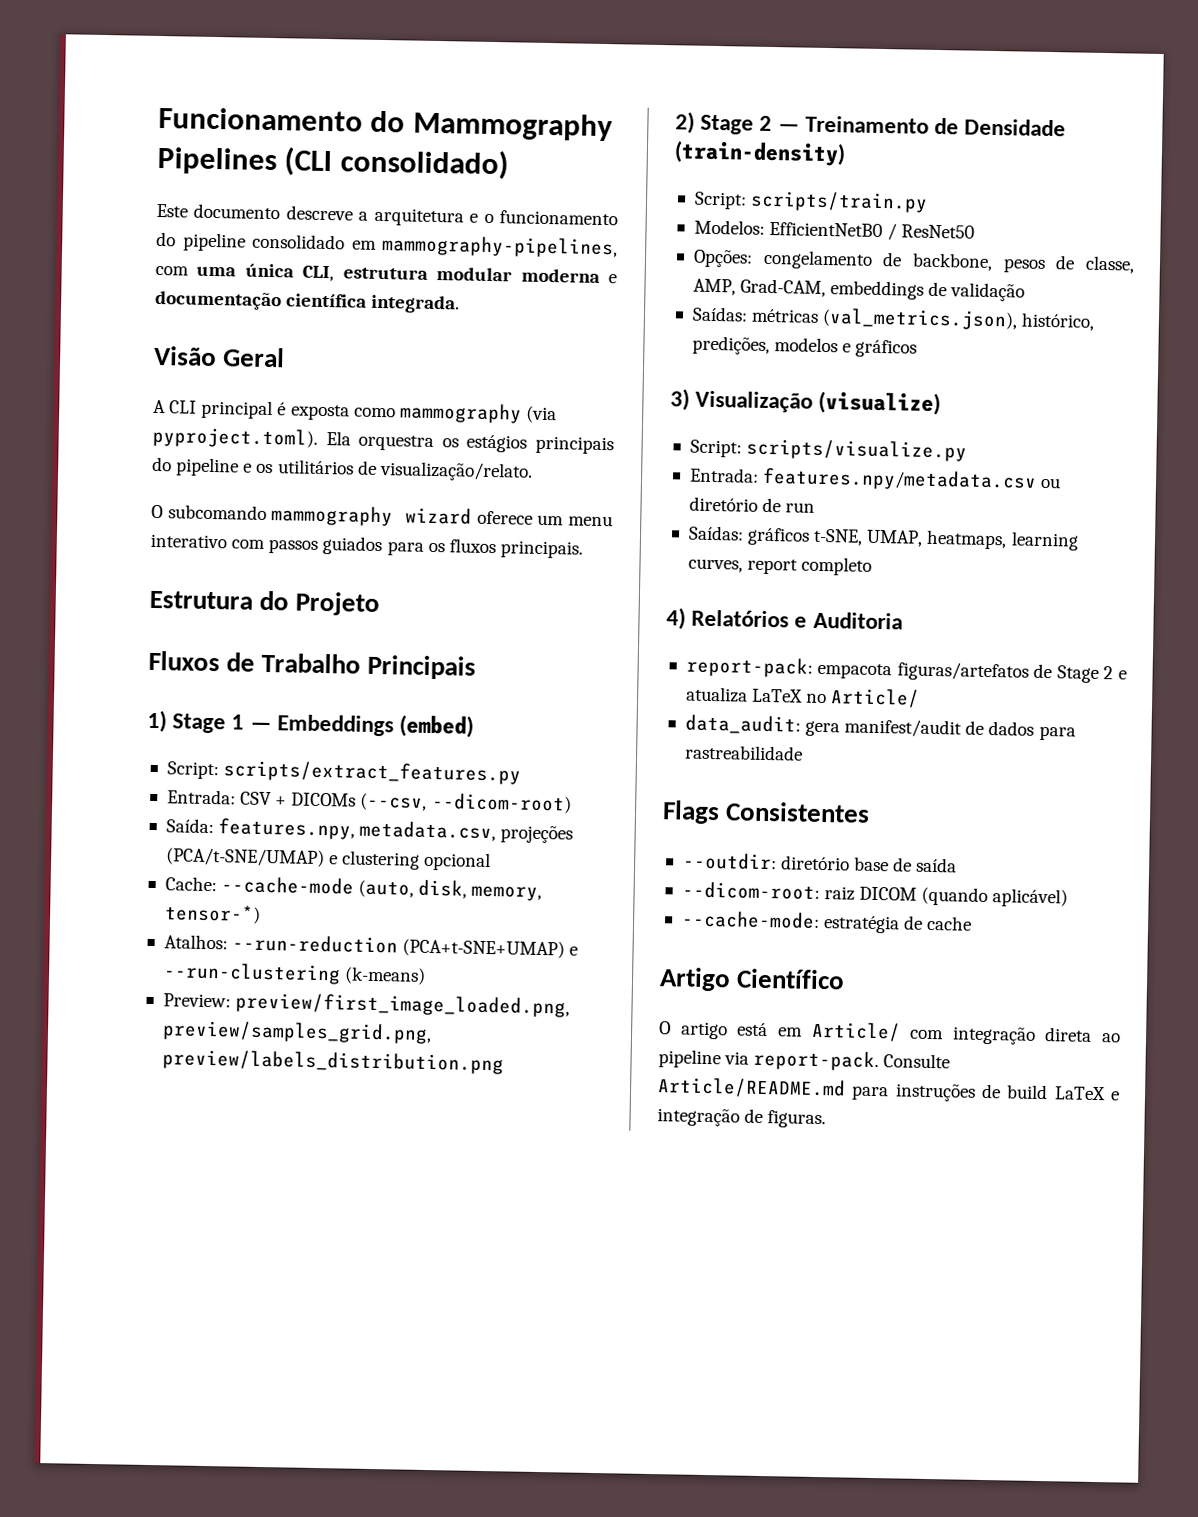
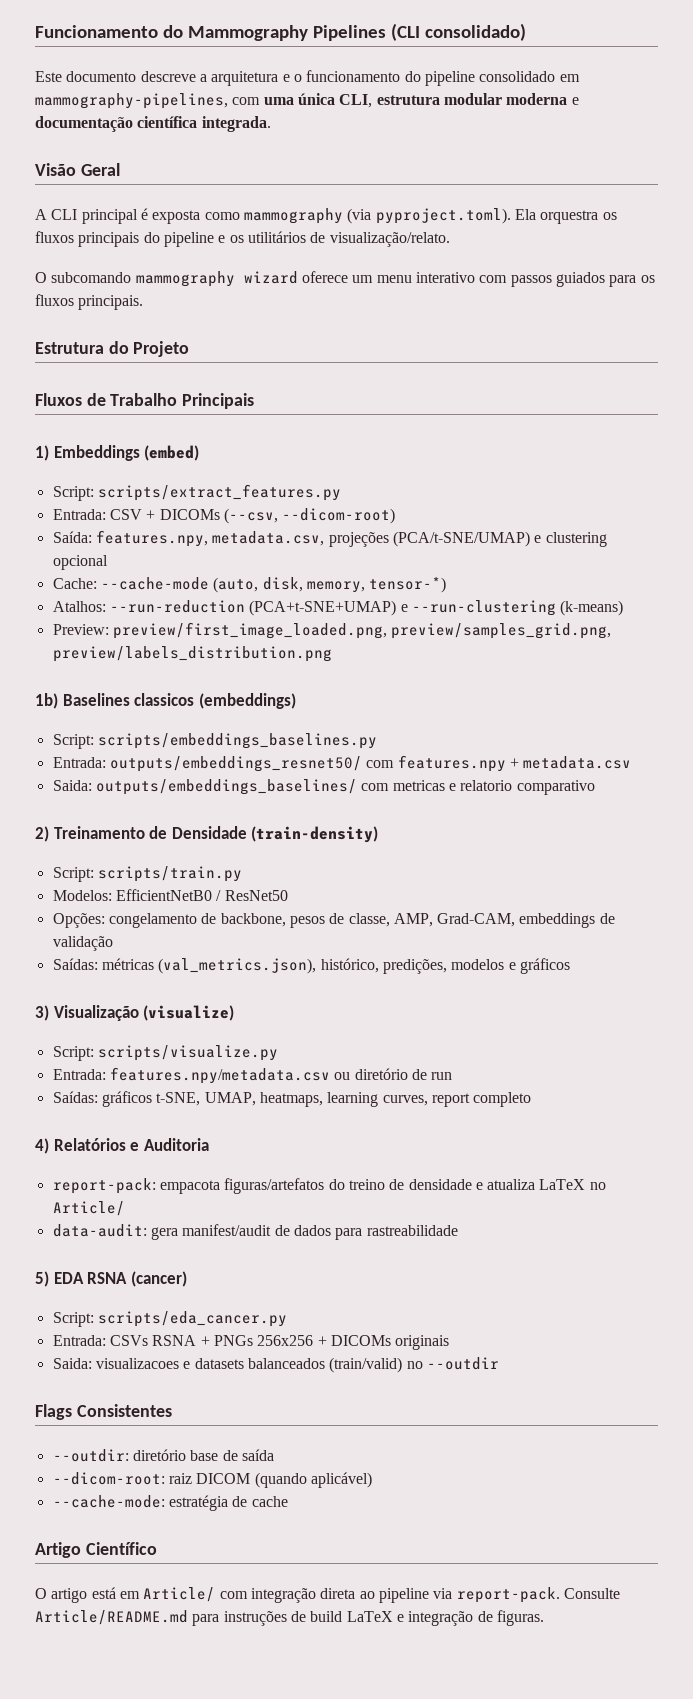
[466,434,528,453] estágios -> [35,231,74,243] fluxos
[172,713,272,734] Stage 1 — -> (49, 453) none
[675,111,800,135] 2) Stage 2 — -> [35,693,296,709] [52,733,377,749] [52,755,632,772] [52,779,595,795] [35,826,49,842] 1b) Baselines classicos (embeddings) // Script: scripts/embeddings_baselines.py // Entrada: outputs/embeddings_resnet50/ com features.npy + metadata.csv // Saida: outputs/embeddings_baselines/ com metricas e relatorio comparativo // 2)
[1033,663,1114,683] de Stage 2 -> [328,1179,472,1190] do treino de densidade
[684,714,801,735] data_audit: -> [52,1224,147,1237] data-audit:
(803, 752) none -> [35,1271,187,1287] [52,1311,287,1327] [52,1335,450,1350] [52,1357,499,1373] // 5) EDA RSNA (cancer) // Script: scripts/eda_cancer.py // Entrada: CSVs RSNA + PNGs 256x256 + DICOMs originais // Saida: visualizacoes e datasets balanceados (train/valid) no --outdir

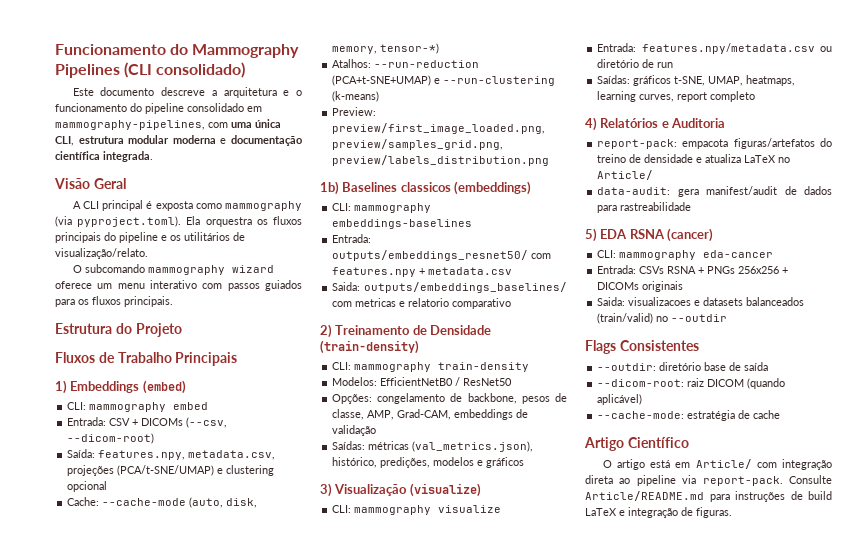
[52,484,341,501] Script: scripts/extract_features.py -> [67,402,209,412] CLI: mammography embed
[52,733,377,749] Script: scripts/embeddings_baselines.py -> [332,203,432,213] [332,219,473,229] CLI: mammography embeddings-baselines
[52,866,242,882] Script: scripts/train.py -> [332,362,530,372] CLI: mammography train-density
[52,1045,278,1061] Script: scripts/visualize.py -> [332,505,502,515] CLI: mammography visualize
[52,1311,287,1327] Script: scripts/eda_cancer.py -> [597,250,774,260] CLI: mammography eda-cancer

